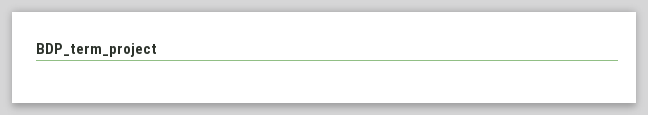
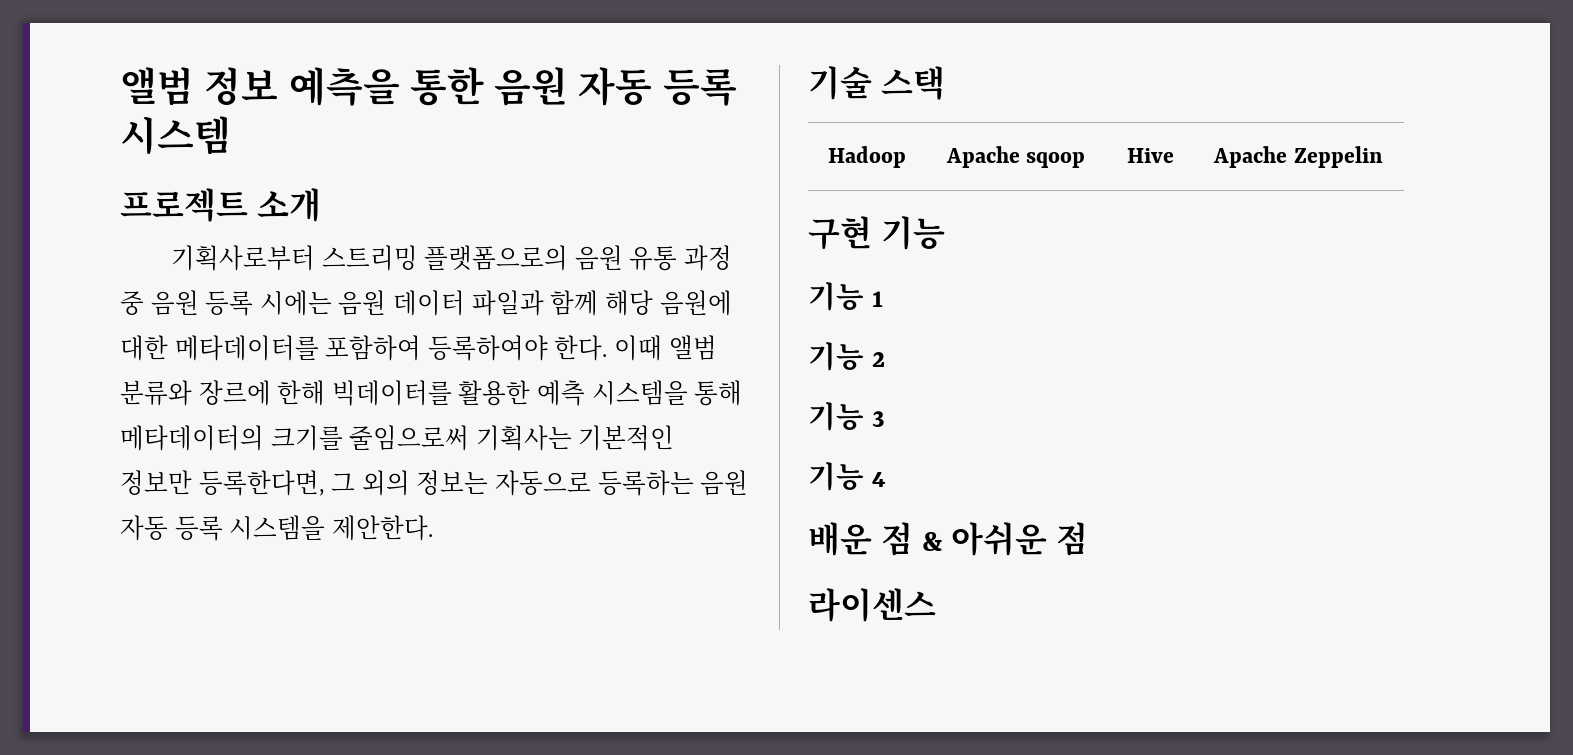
[36,43,157,57] BDP_term_project -> [120,67,737,106] [120,116,231,154] [120,188,321,222] [171,245,733,271] [120,290,732,316] [120,335,717,361] [120,380,743,406] [120,425,675,451] [120,470,749,496] [120,515,433,541] [808,66,945,100] [828,146,906,168] [945,146,1086,168] [1126,148,1174,163] [1213,146,1383,168] [808,216,945,250] [808,282,883,311] [808,342,885,371] [808,402,885,431] [808,462,885,491] [808,522,1088,556] [808,588,936,622] 앨범 정보 예측을 통한 음원 자동 등록 시스템 // 프로젝트 소개 // 기획사로부터 스트리밍 플랫폼으로의 음원 유통 과정 중 음원 등록 시에는 음원 데이터 파일과 함께 해당 음원에 대한 메타데이터를 포함하여 등록하여야 한다. 이때 앨범 분류와 장르에 한해 빅데이터를 활용한 예측 시스템을 통해 메타데이터의 크기를 줄임으로써 기획사는 기본적인 정보만 등록한다면, 그 외의 정보는 자동으로 등록하는 음원 자동 등록 시스템을 제안한다. // 기술 스택 // Hadoop | Apache sqoop | Hive | Apache Zeppelin // 구현 기능 // 기능 1 // 기능 2 // 기능 3 // 기능 4 // 배운 점 & 아쉬운 점 // 라이센스

